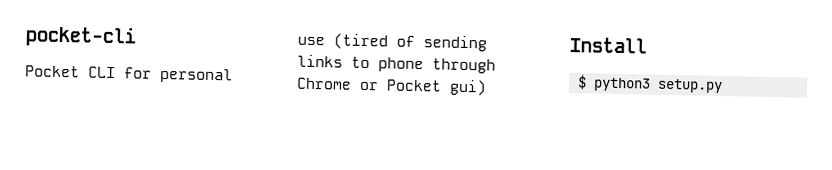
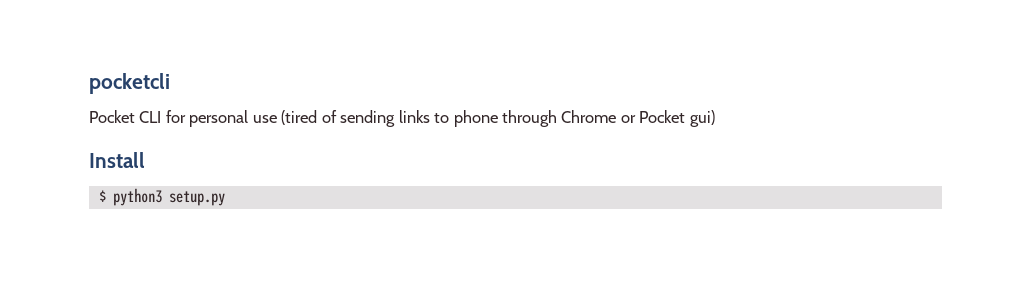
[25,25,137,48] pocket-cli -> [89,73,170,94] pocketcli

